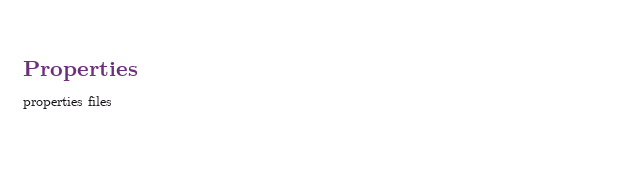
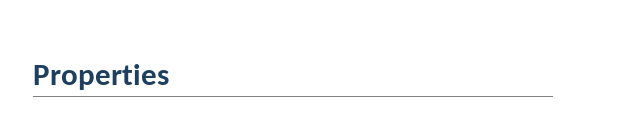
[23,96,112,109] // properties files -> (169, 77) none

